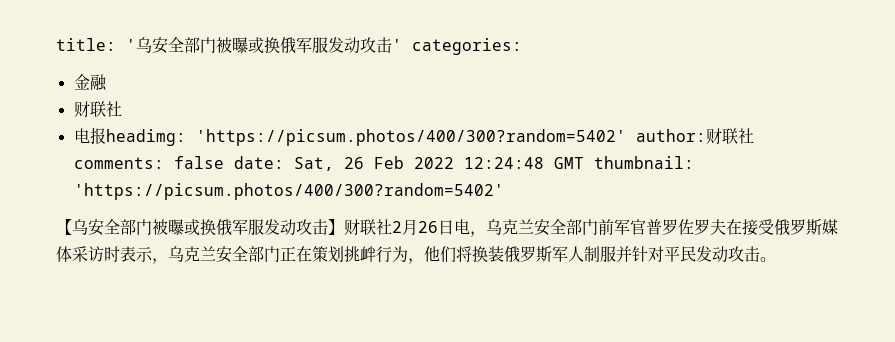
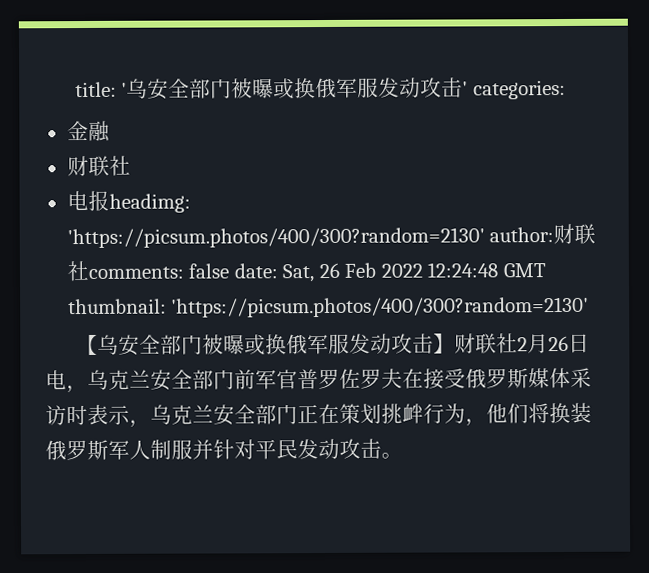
[195,129,626,146] 'https://picsum.photos/400/300?random=5402' -> [66,227,485,249] 'https://picsum.photos/400/300?random=2130'
[73,183,504,200] 'https://picsum.photos/400/300?random=5402' -> [171,296,590,318] 'https://picsum.photos/400/300?random=2130'

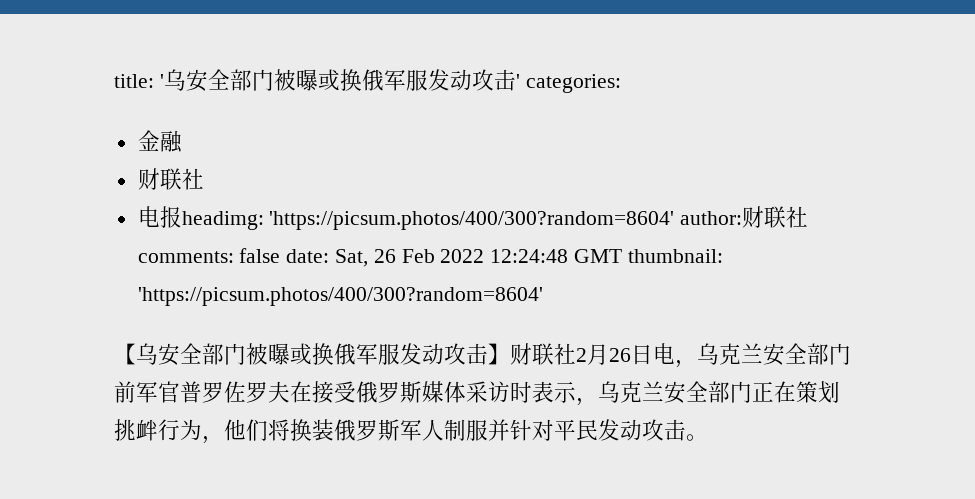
[66,227,485,249] 'https://picsum.photos/400/300?random=2130' -> [269,211,675,230] 'https://picsum.photos/400/300?random=8604'
[171,296,590,318] 'https://picsum.photos/400/300?random=2130' -> [137,287,543,306] 'https://picsum.photos/400/300?random=8604'

